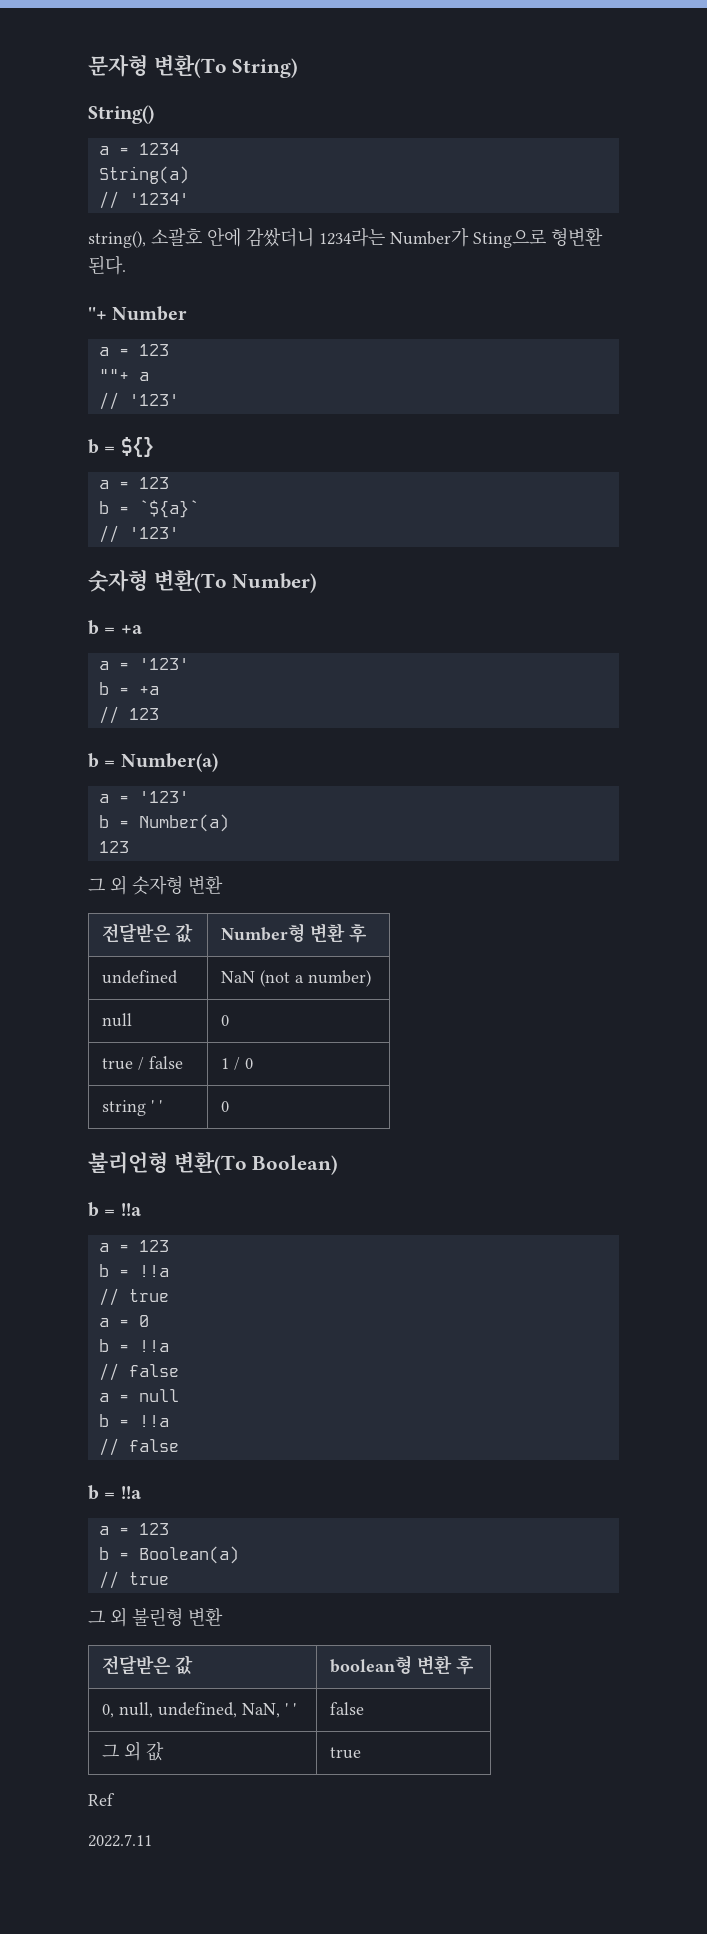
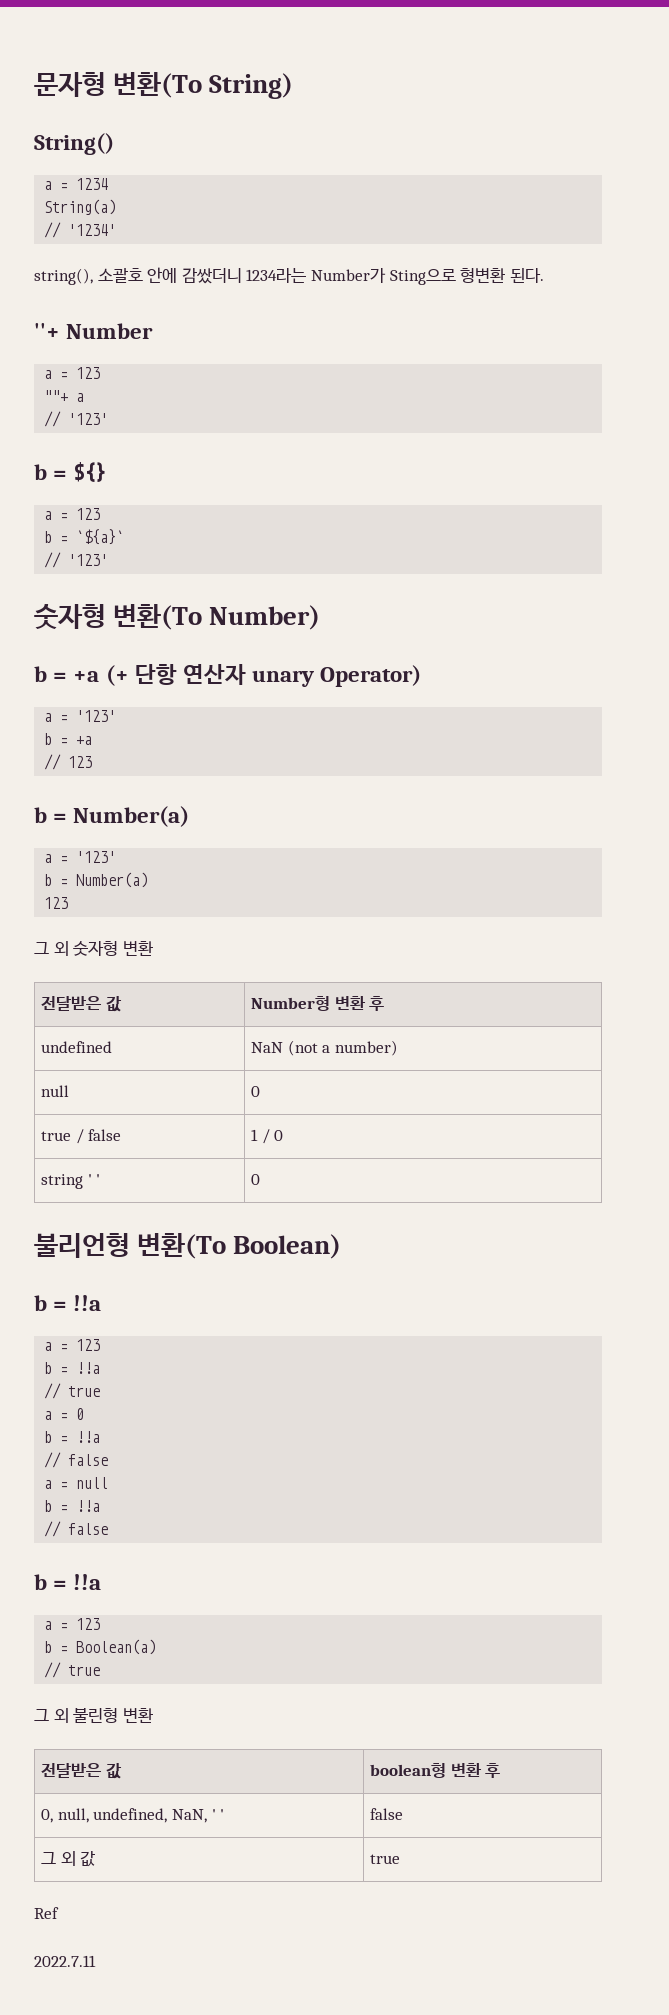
(143, 629) none -> [105,664,422,687] (+ 단항 연산자 unary Operator)

